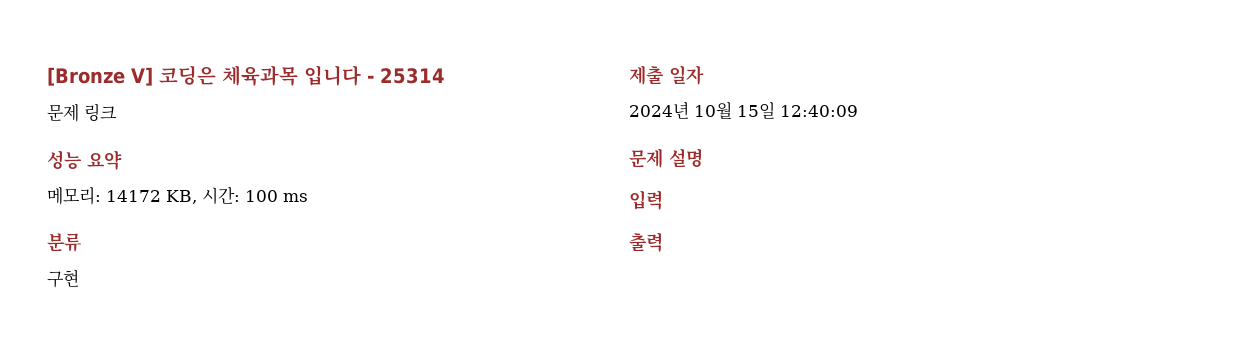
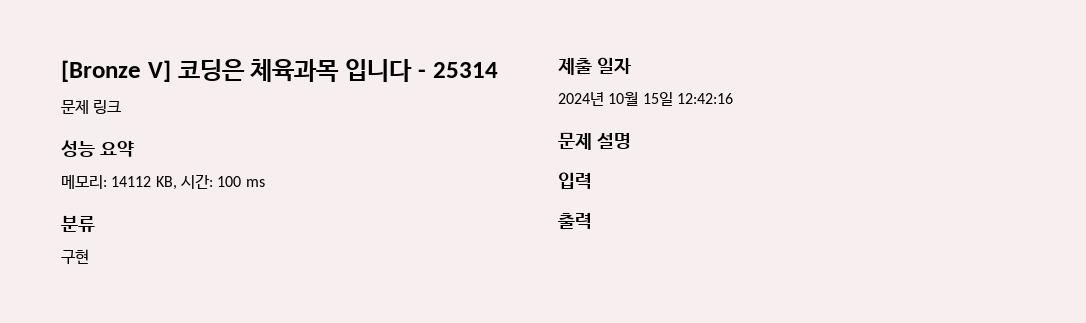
[106,190,161,202] 14172 -> [111,176,152,187] 14112
[780,105,858,117] 12:40:09 -> [676,93,733,104] 12:42:16

